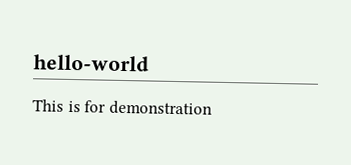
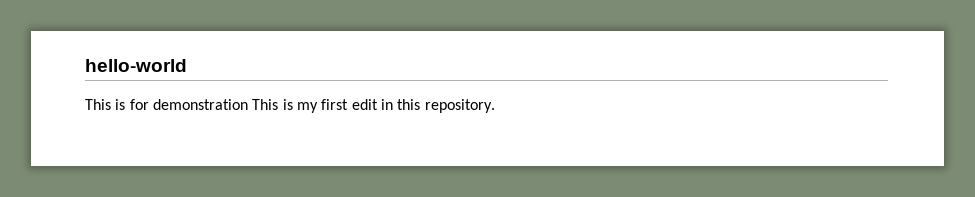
(212, 108) none -> [252,99,495,113] This is my first edit in this repository.

